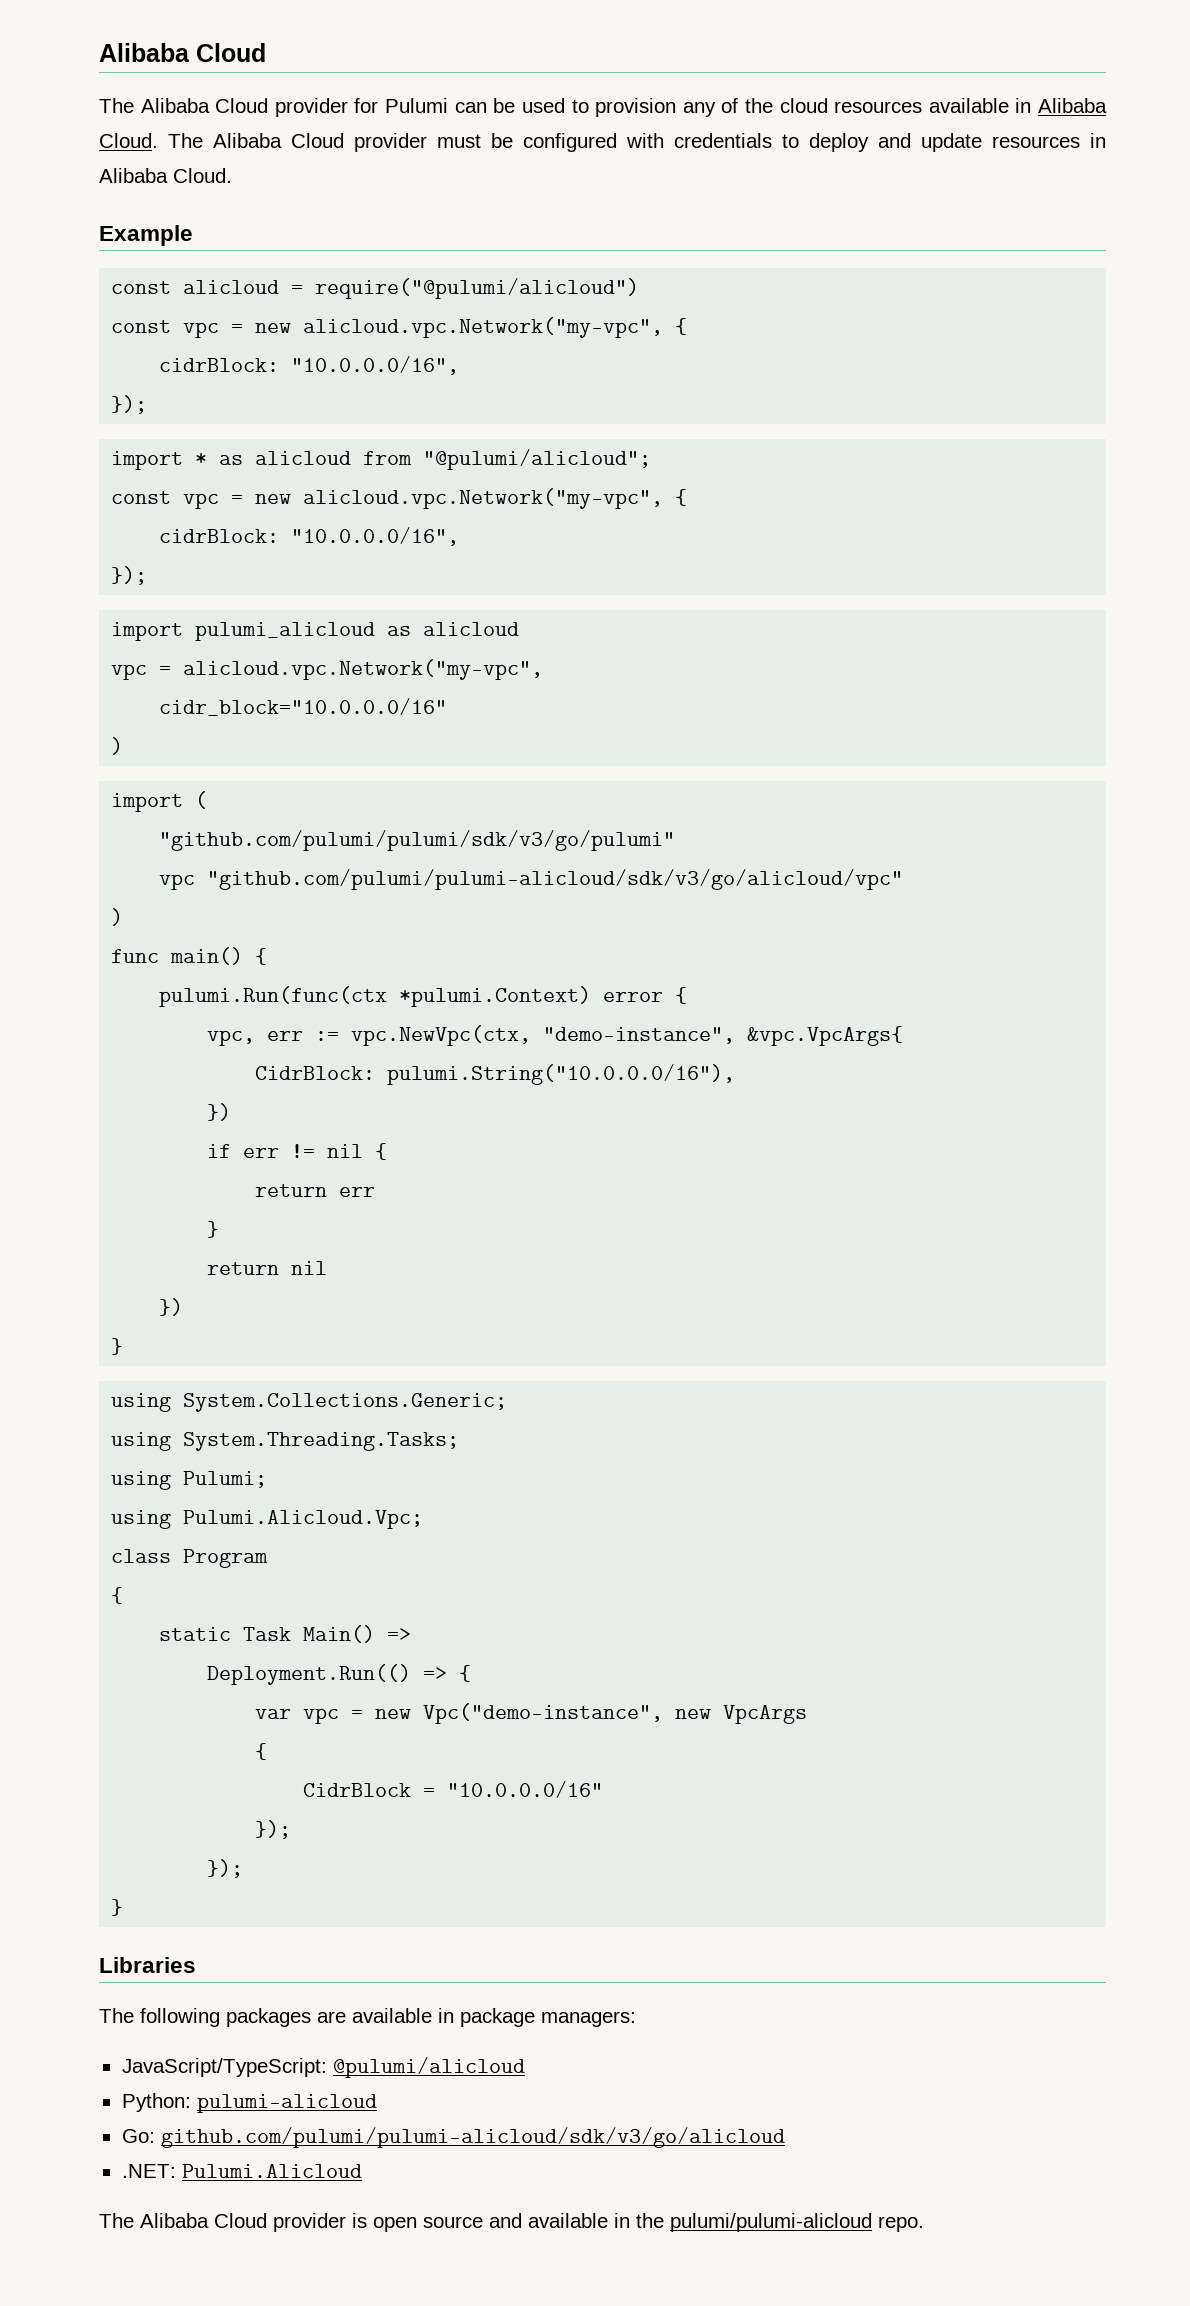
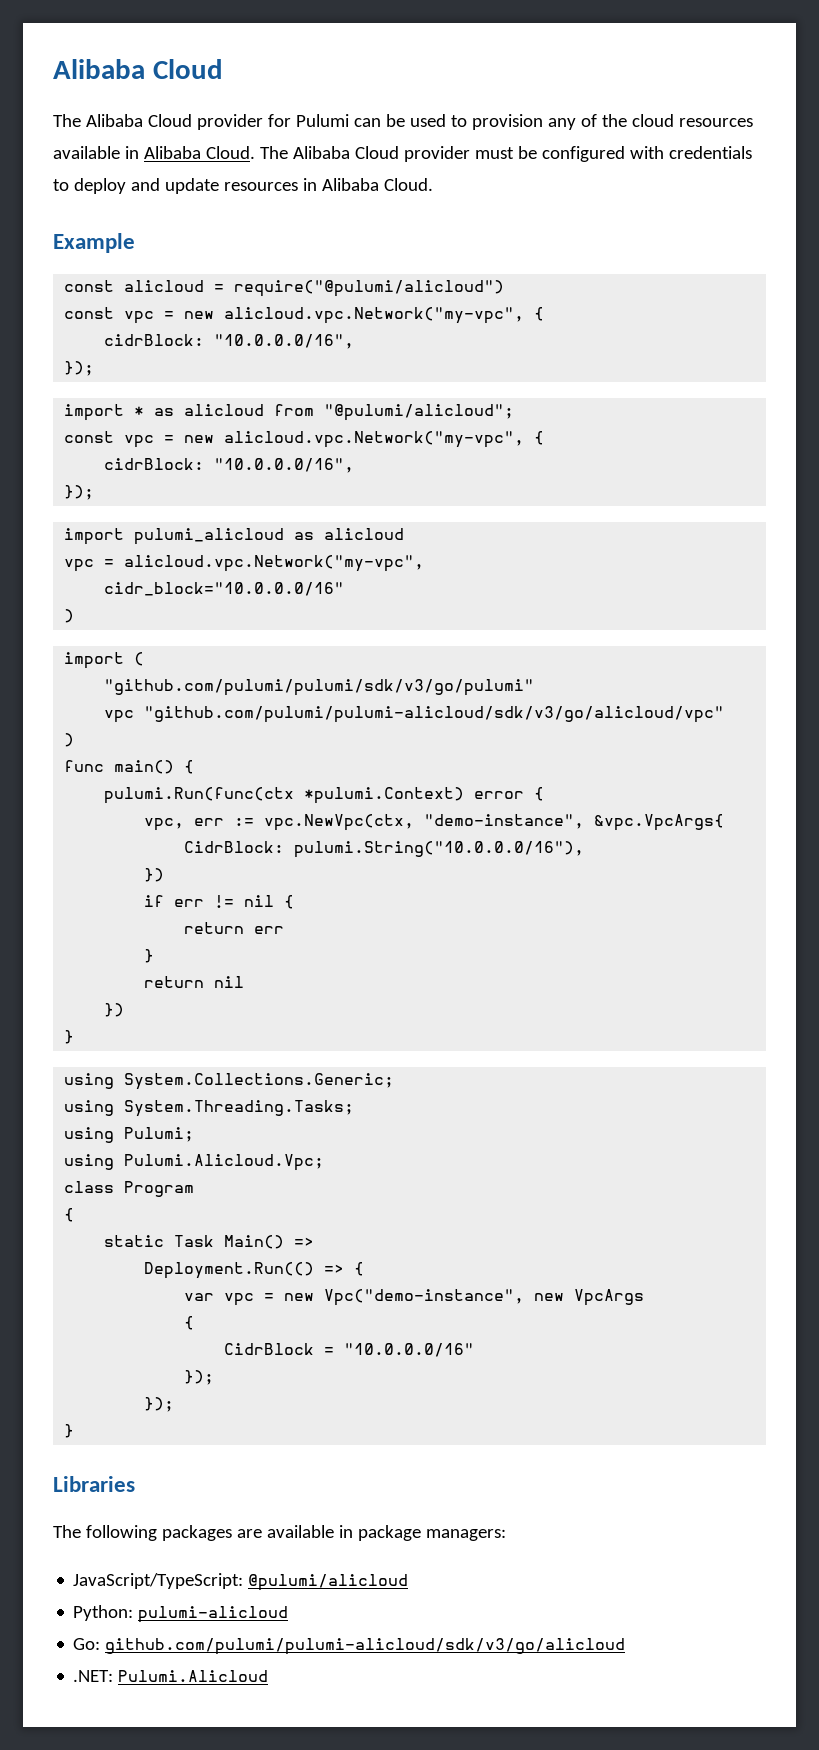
[99,2213,924,2232] // The Alibaba Cloud provider is open source and available in the pulumi/pulumi-alicloud repo. -> (269, 1676) none

